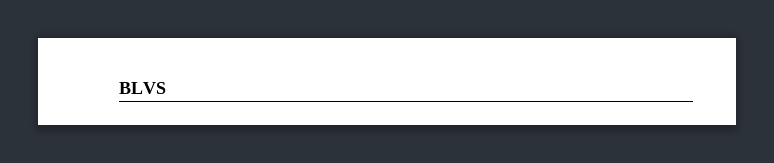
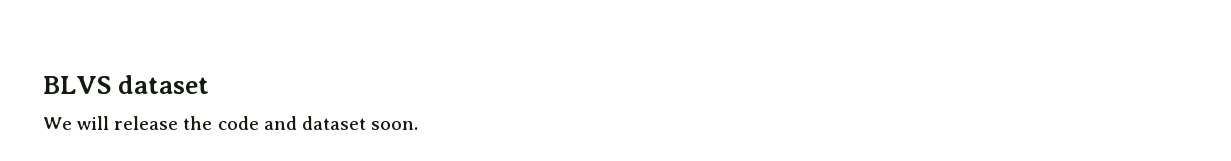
(166, 88) none -> [118,75,210,94] [43,116,418,130] dataset // We will release the code and dataset soon.

